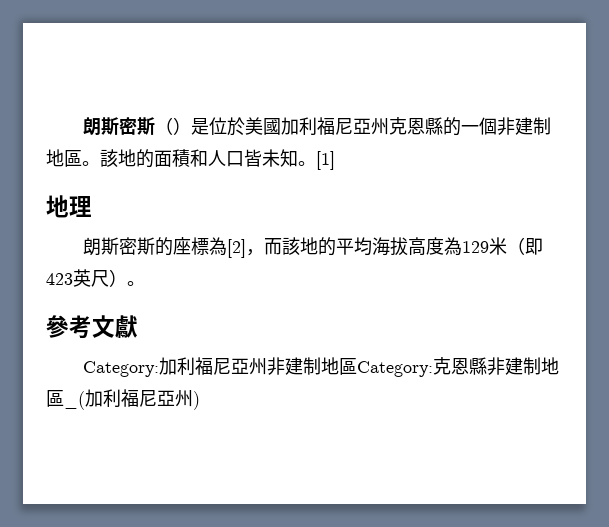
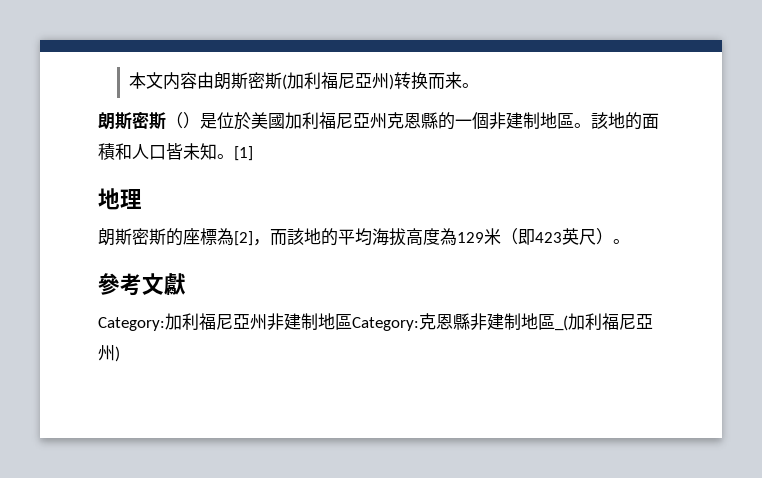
(82, 126) none -> [128,72,479,90] 本文内容由朗斯密斯(加利福尼亞州)转换而来。 //

